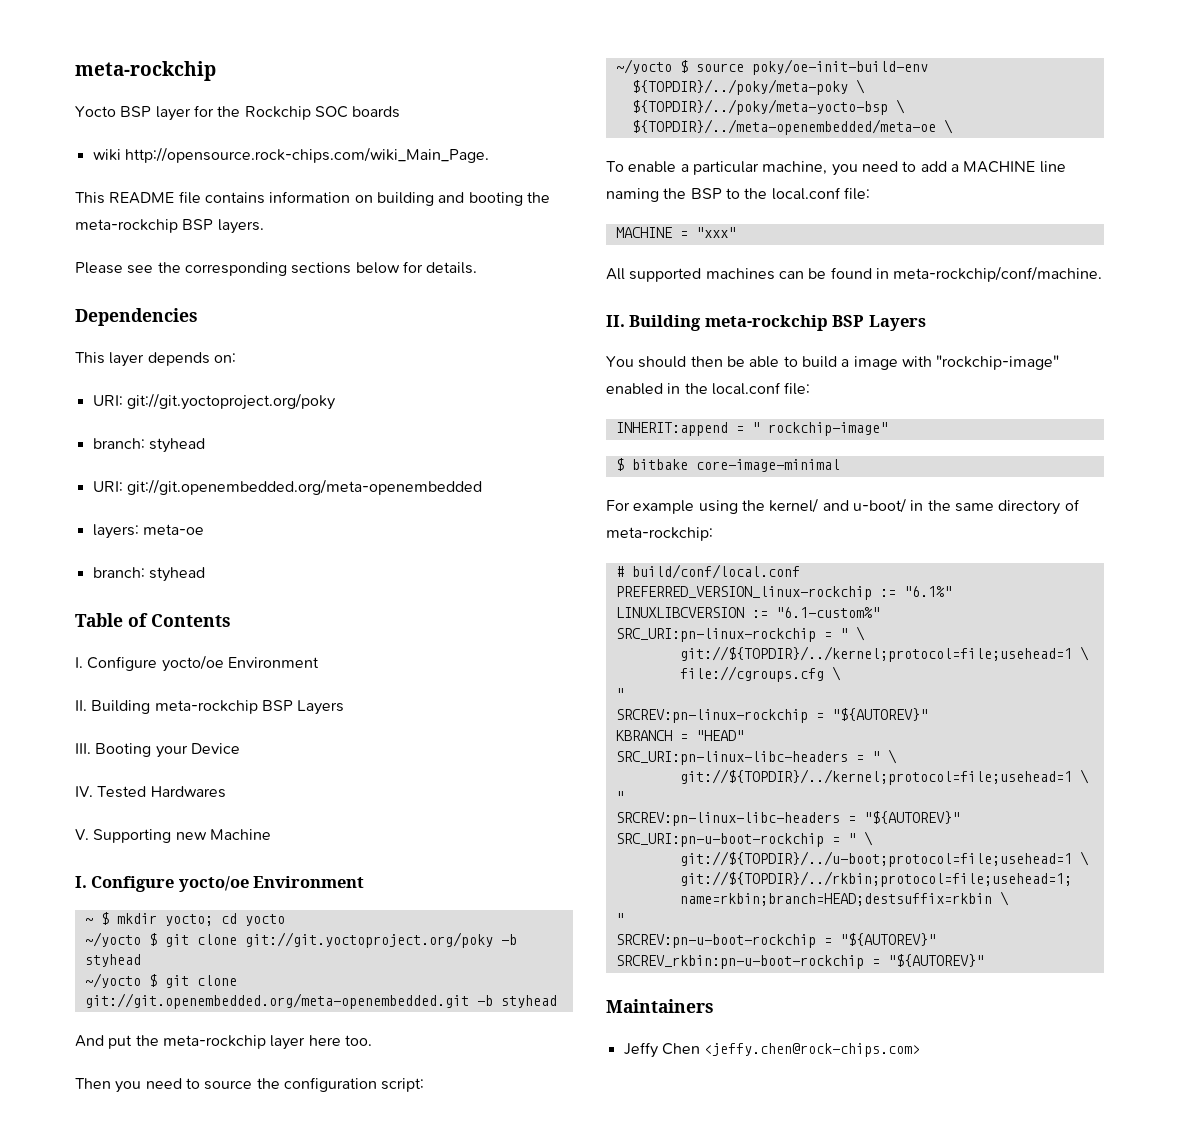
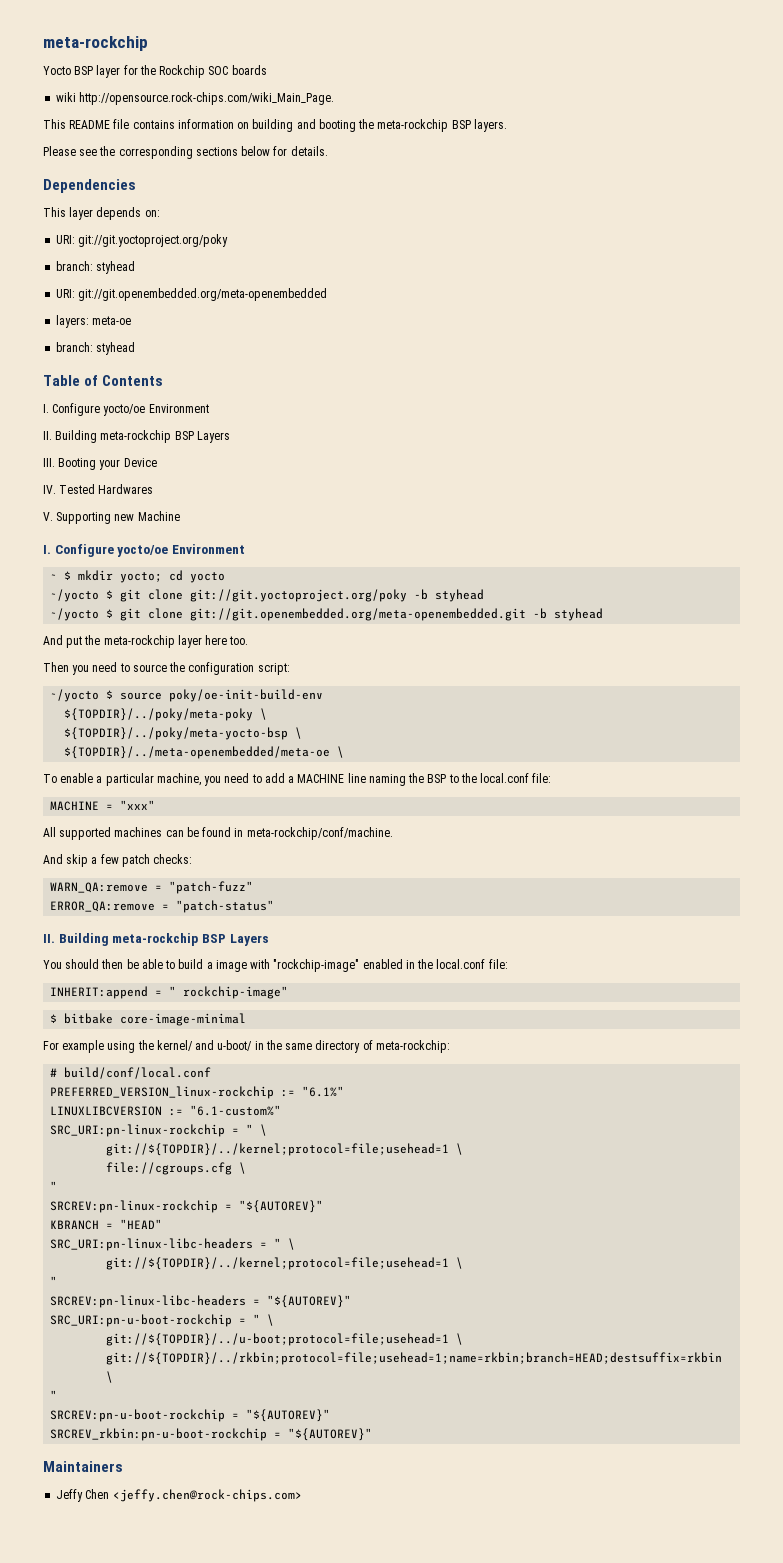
(1103, 274) none -> [43,854,193,867] [50,881,254,894] [50,900,275,913] // And skip a few patch checks: // WARN_QA:remove = "patch-fuzz" // ERROR_QA:remove = "patch-status"

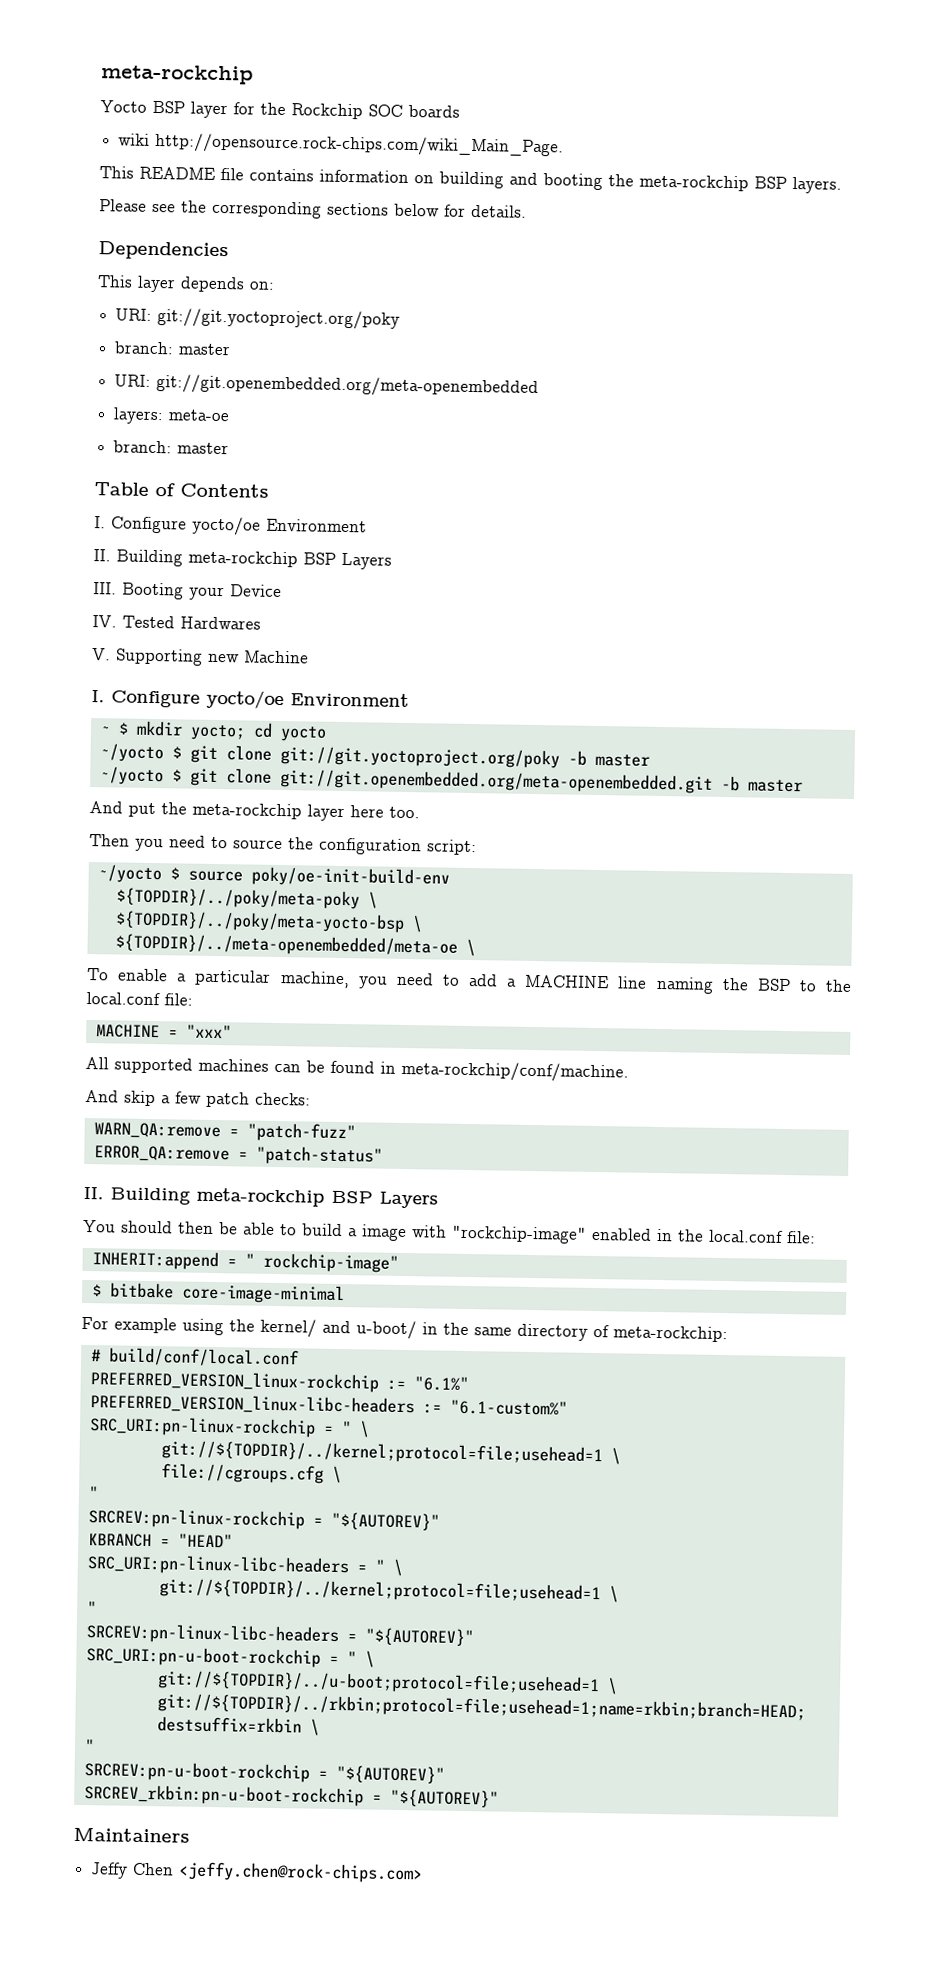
[96,261,136,274] styhead -> [178,343,232,356] master
[96,342,136,355] styhead -> [177,442,230,455] master
[435,589,485,602] styhead -> [594,753,650,767] master
[554,608,604,621] styhead -> [747,779,803,793] master
[50,1106,163,1116] LINUXLIBCVERSION -> [89,1393,415,1416] PREFERRED_VERSION_linux-libc-headers

